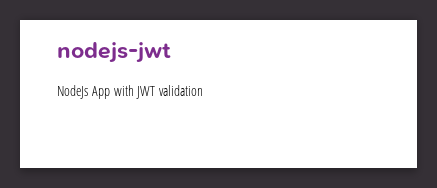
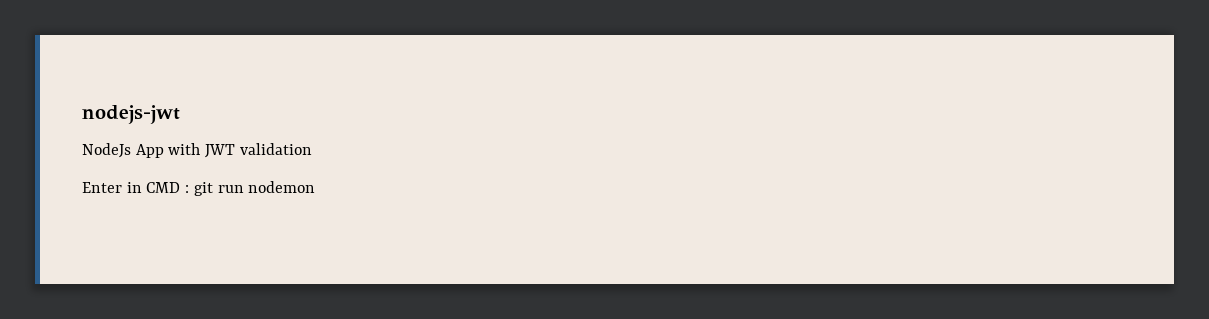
(204, 90) none -> [82,181,316,196] // Enter in CMD : git run nodemon

